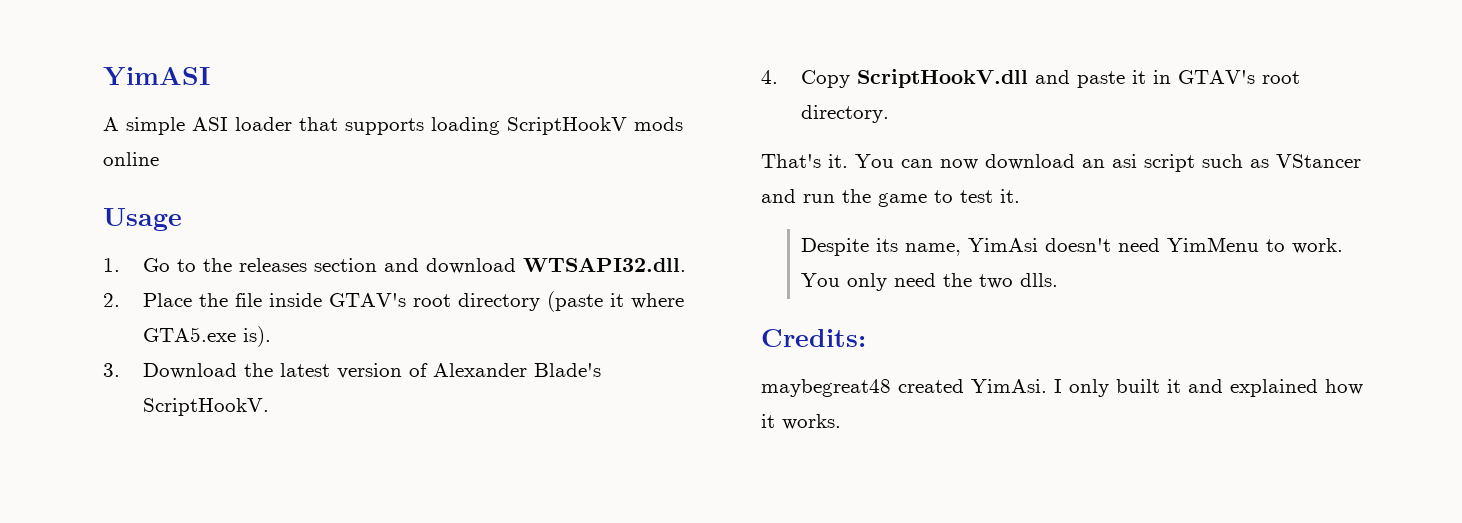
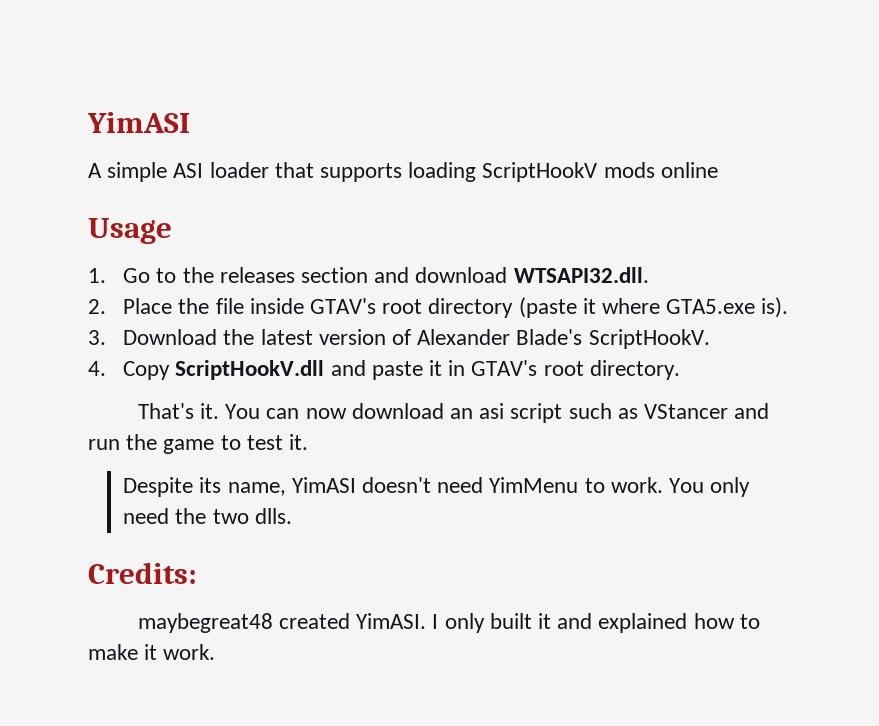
[968,238,1039,252] YimAsi -> [291,477,356,493] YimASI
[971,379,1047,393] YimAsi. -> [356,613,427,629] YimASI.
[761,414,841,430] it works. -> [739,614,760,629] [88,644,216,660] to make it work.

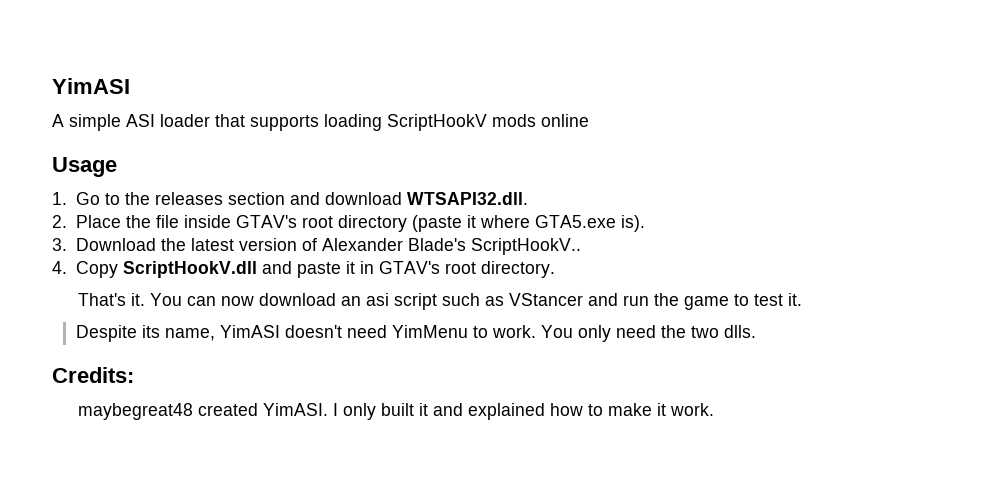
[588,329,710,349] ScriptHookV. -> [470,238,581,255] ScriptHookV..

